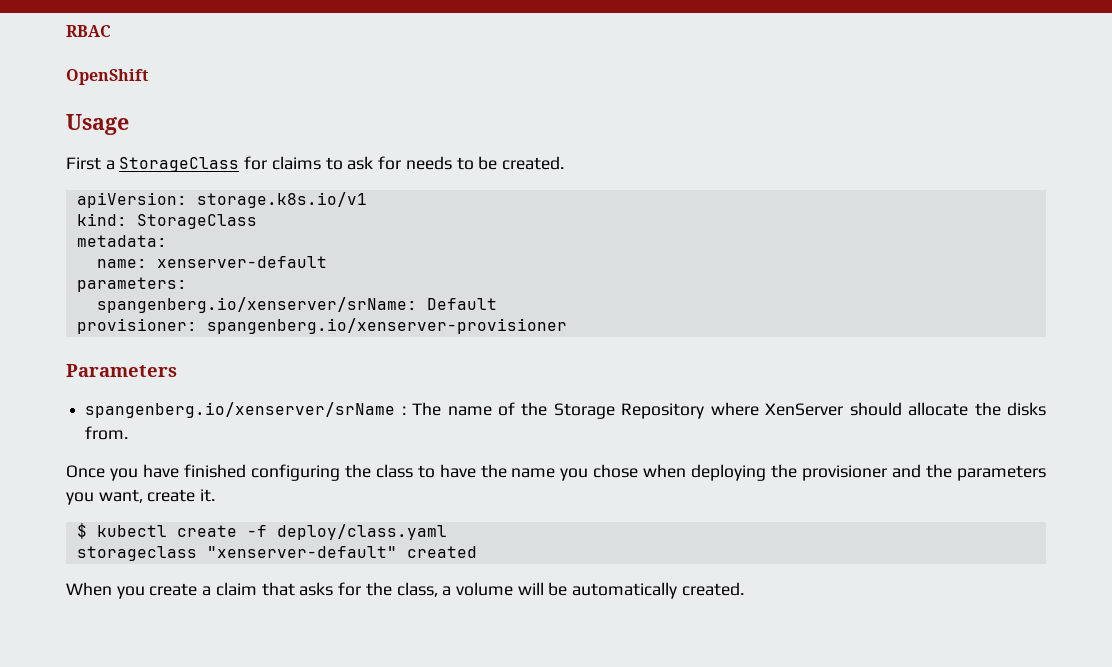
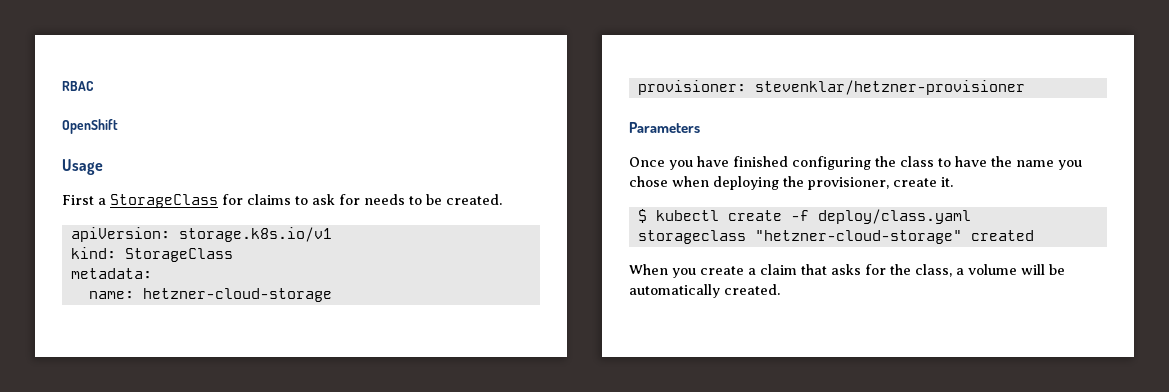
[156,256,327,268] [76,277,187,292] [96,297,497,313] xenserver-default // parameters: // spangenberg.io/xenserver/srName: Default -> [142,288,332,302] hetzner-cloud-storage
[206,318,567,334] spangenberg.io/xenserver-provisioner -> [754,80,1025,95] stevenklar/hetzner-provisioner
[85,402,1047,419] [85,426,129,440] // spangenberg.io/xenserver/srName : The name of the Storage Repository where XenServer should allocate the disks from. -> (700, 127) none
[802,464,1046,481] [66,489,143,505] provisioner and the parameters you want, -> [808,177,889,190] provisioner,
[206,546,397,558] "xenserver-default" -> [754,230,962,244] "hetzner-cloud-storage"

